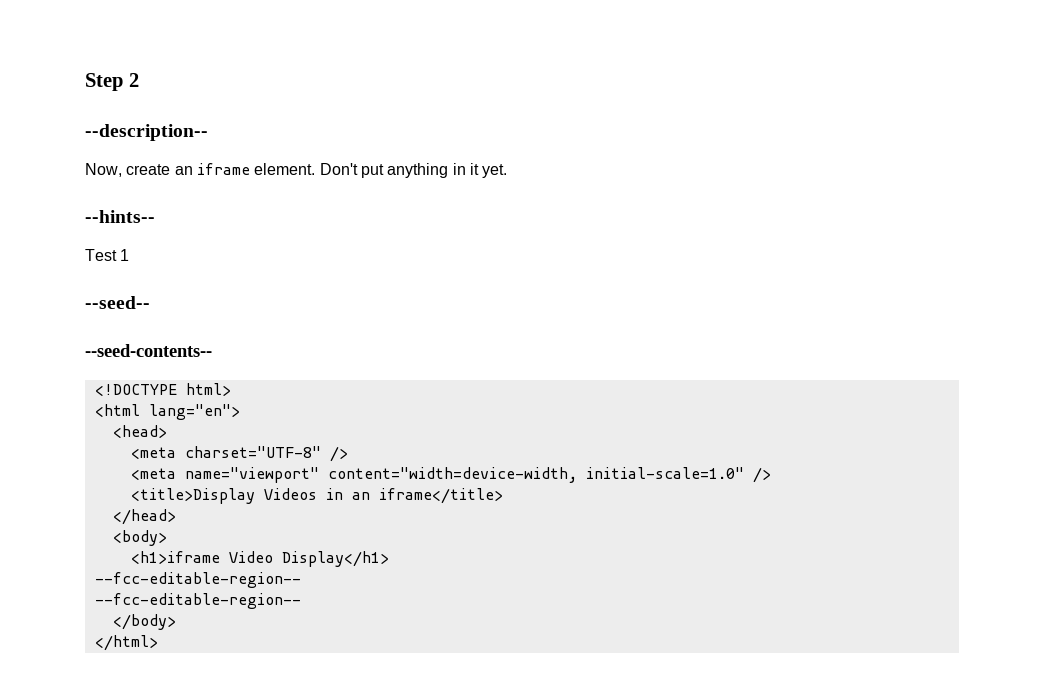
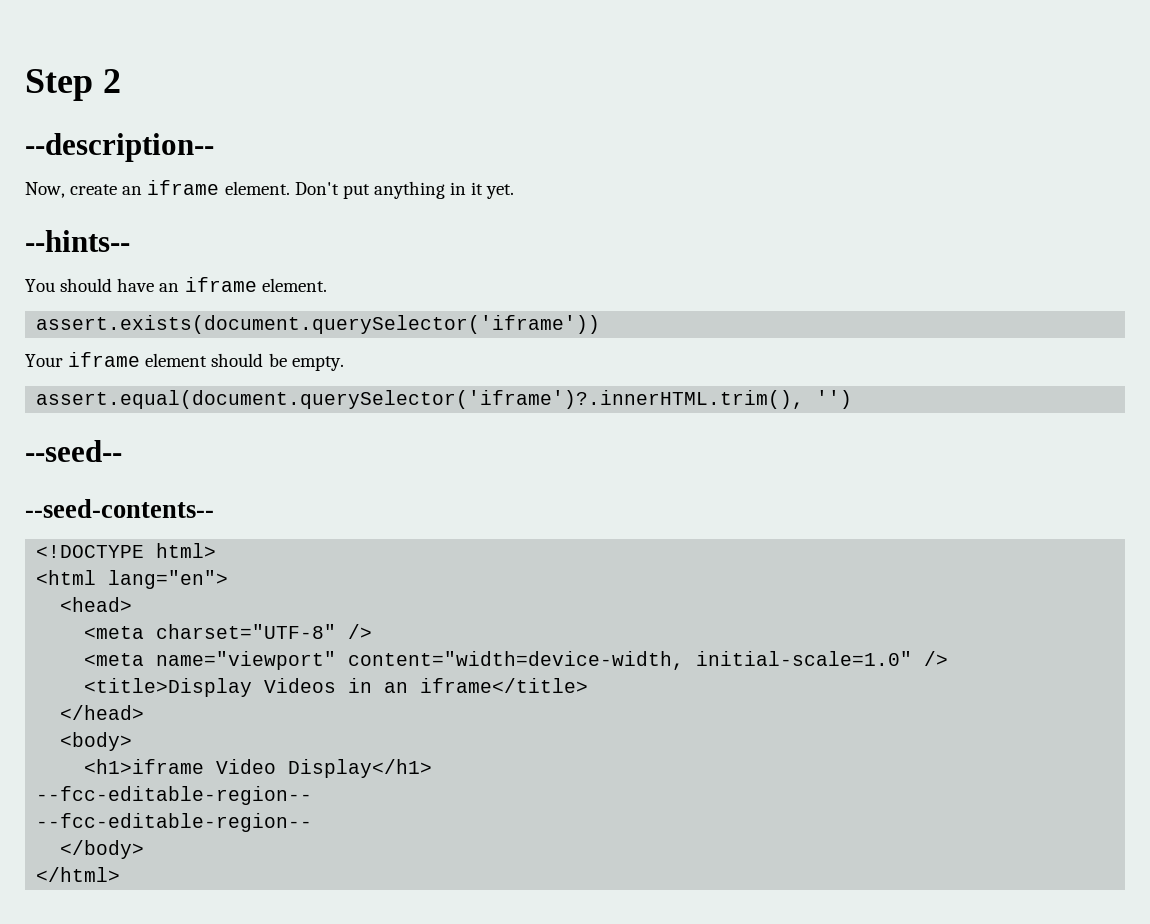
[85,249,130,261] Test 1 -> [25,277,327,292] [36,315,601,334] [25,352,344,371] [36,390,853,409] You should have an iframe element. // assert.exists(document.querySelector('iframe')) // Your iframe element should be empty. // assert.equal(document.querySelector('iframe')?.innerHTML.trim(), '')

